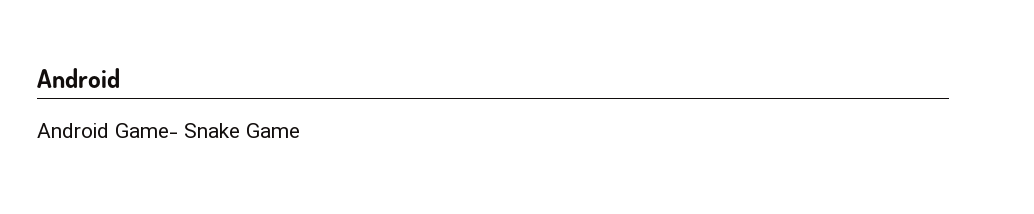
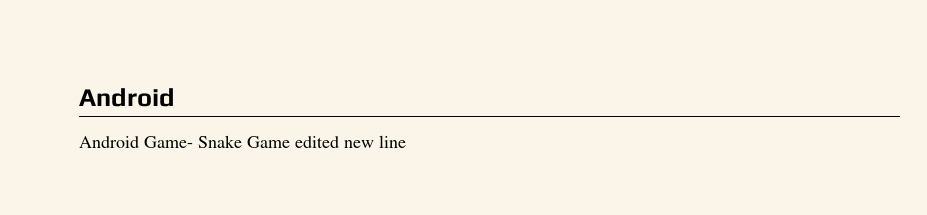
(300, 130) none -> [295,135,406,148] edited new line

